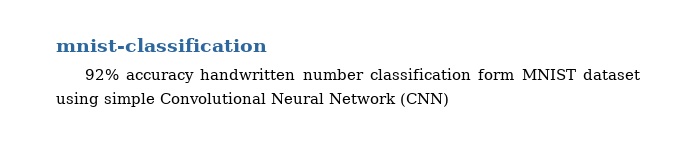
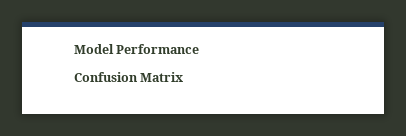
[56,38,267,52] [84,68,640,83] [56,92,449,107] mnist-classification // 92% accuracy handwritten number classification form MNIST dataset using simple Convolutional Neural Network (CNN) -> [74,44,200,54] [74,72,184,82] Model Performance // Confusion Matrix

